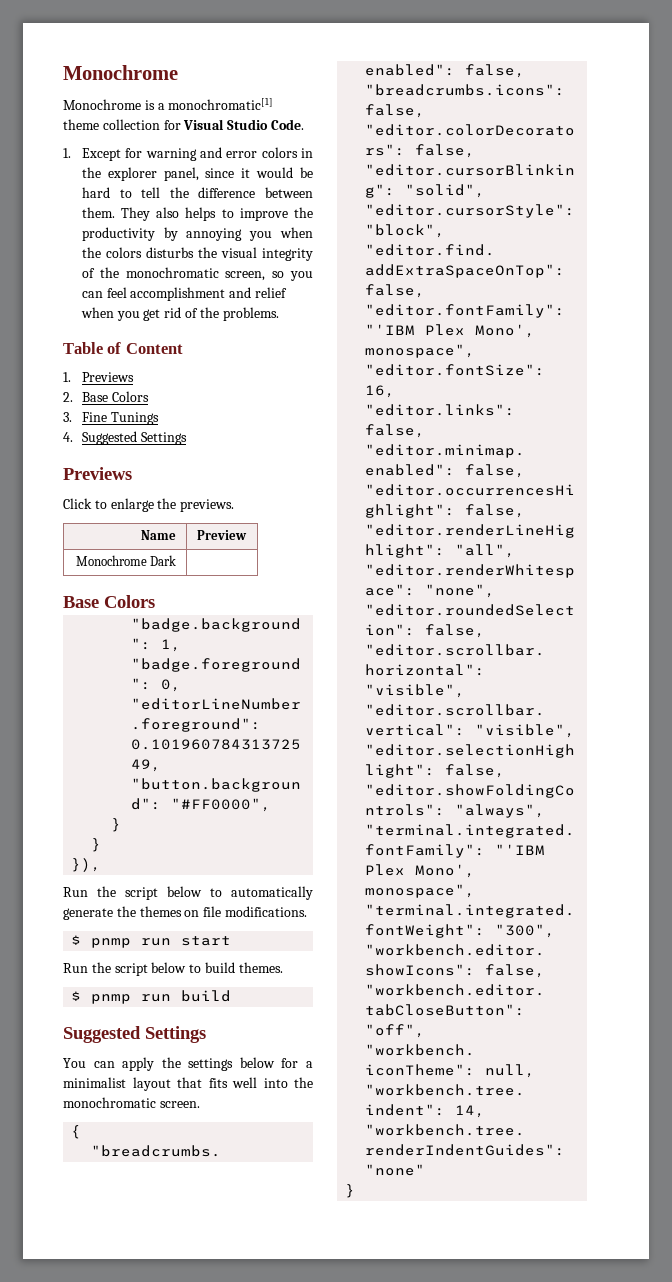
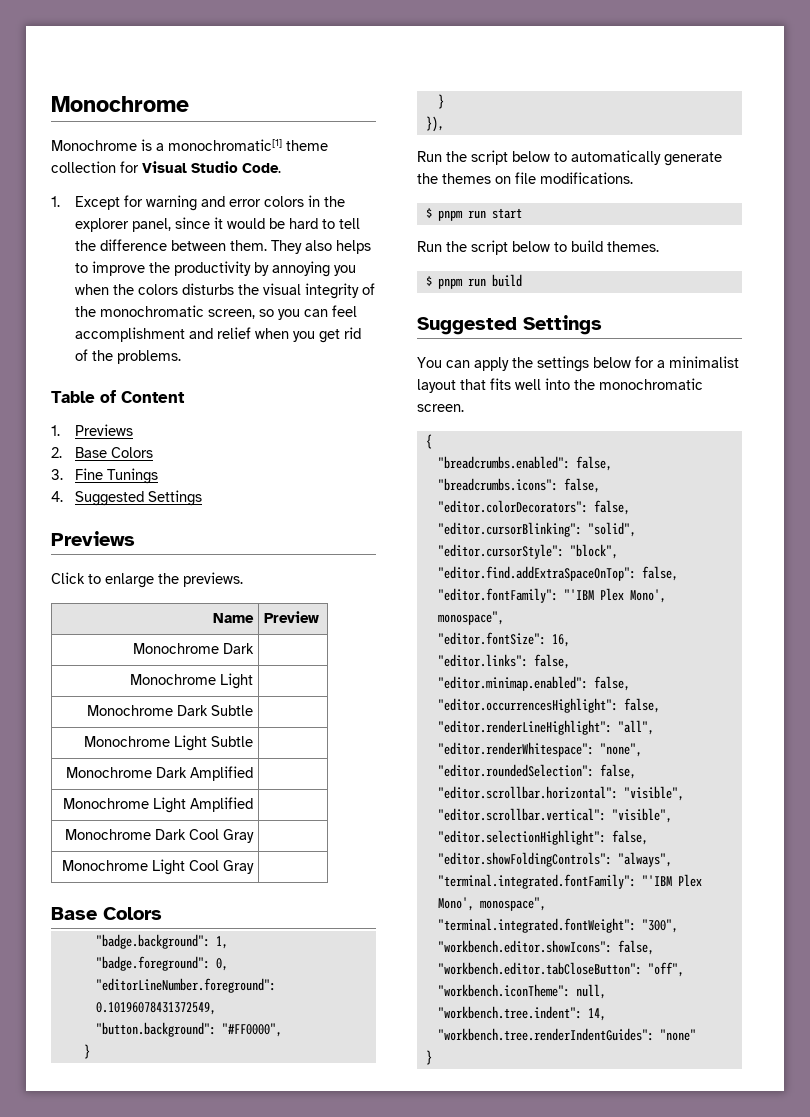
(177, 560) none -> [129,673,253,689] [86,705,253,716] [83,735,253,751] [65,766,253,781] [62,797,253,813] [64,829,254,843] [61,859,254,875] // Monochrome Light | // Monochrome Dark Subtle | // Monochrome Light Subtle | // Monochrome Dark Amplified | // Monochrome Light Amplified | // Monochrome Dark Cool Gray | // Monochrome Light Cool Gray |
[91,938,132,948] pnmp -> [437,210,463,221] pnpm
[91,994,132,1004] pnmp -> [437,278,463,289] pnpm

